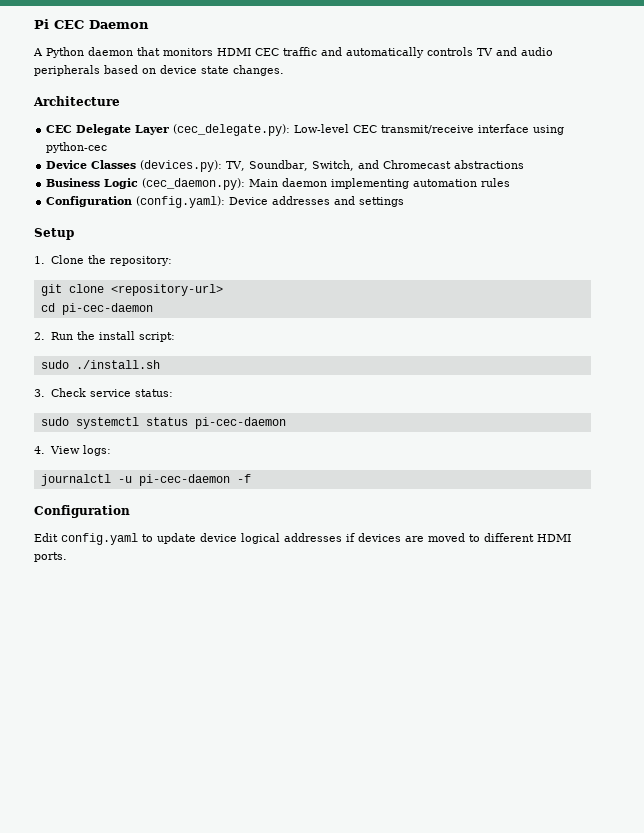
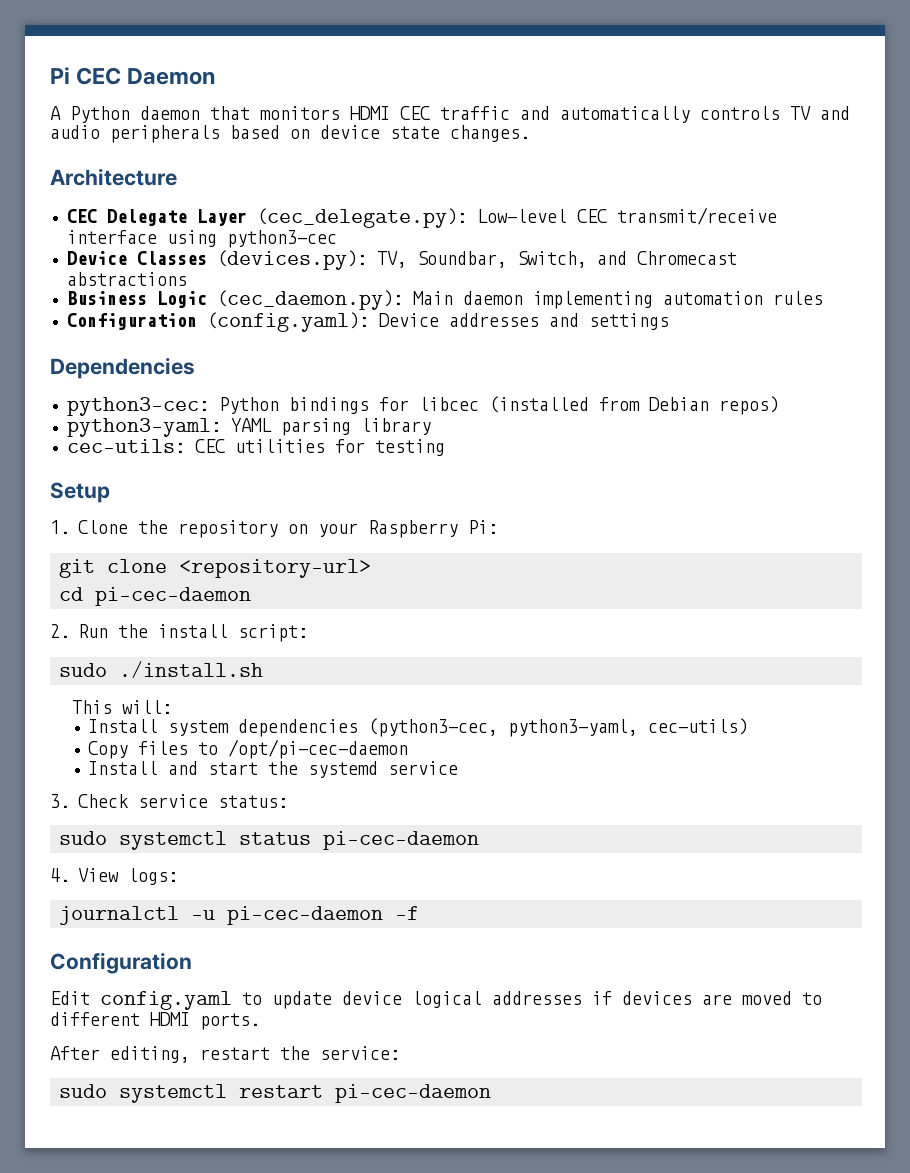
[46,142,108,153] python-cec -> [226,230,337,248] python3-cec
(405, 202) none -> [50,357,195,379] [66,396,779,416] [66,418,431,437] [66,439,445,456] // Dependencies // python3-cec: Python bindings for libcec (installed from Debian repos) // python3-yaml: YAML parsing library // cec-utils: CEC utilities for testing
[109,256,172,266] repository: -> [177,520,498,538] repository on your Raspberry Pi:
(160, 364) none -> [71,700,172,714] [88,718,749,737] [88,739,409,759] [88,761,459,778] // This will: // Install system dependencies (python3-cec, python3-yaml, cec-utils) // Copy files to /opt/pi-cec-daemon // Install and start the systemd service
(67, 557) none -> [50,1046,400,1063] [59,1084,491,1103] // After editing, restart the service: // sudo systemctl restart pi-cec-daemon

